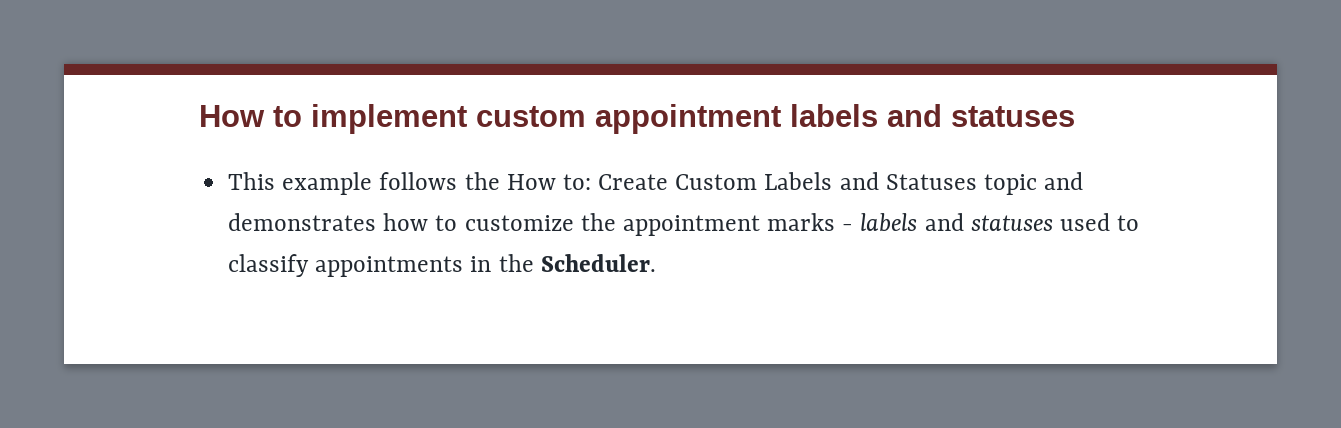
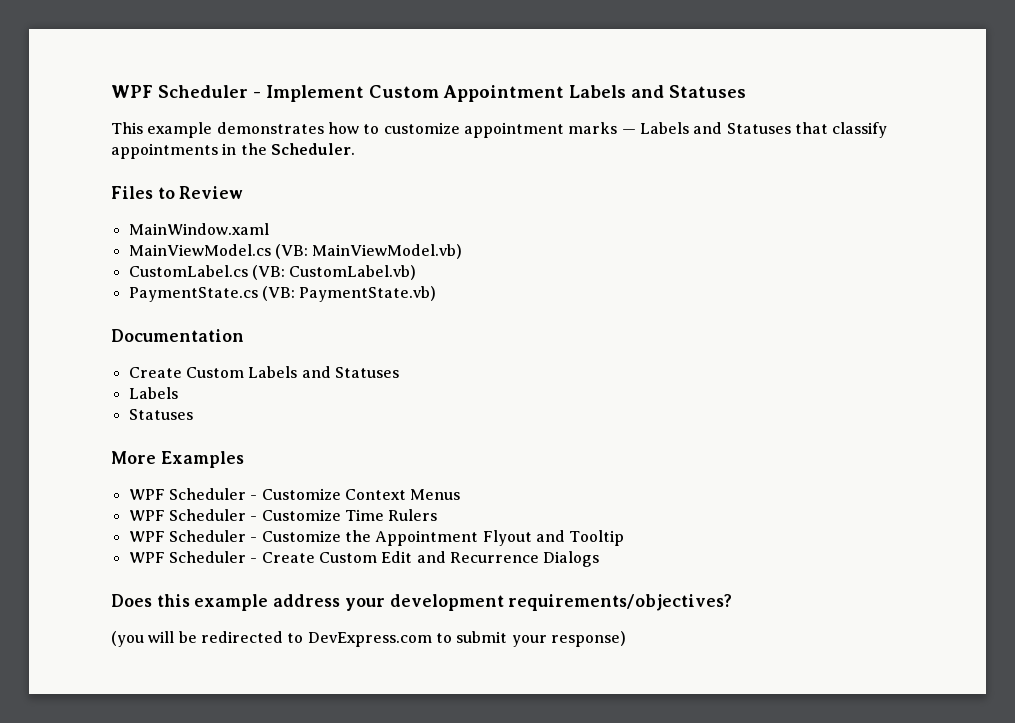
[199,104,1075,134] [228,172,591,195] How to implement custom appointment labels and statuses // This example follows the How to: -> [111,85,746,102] [111,122,888,138] [111,143,355,159] [111,186,244,199] [128,223,269,235] [128,244,463,259] [128,265,417,280] [128,286,437,302] [111,329,244,342] WPF Scheduler - Implement Custom Appointment Labels and Statuses // This example demonstrates how to customize appointment marks — Labels and Statuses that classify appointments in the Scheduler. // Files to Review // MainWindow.xaml // MainViewModel.cs (VB: MainViewModel.vb) // CustomLabel.cs (VB: CustomLabel.vb) // PaymentState.cs (VB: PaymentState.vb) // Documentation //
[983,172,1084,195] [228,213,1140,236] [228,254,656,277] topic and demonstrates how to customize the appointment marks - labels and statuses used to classify appointments in the Scheduler. -> [128,387,178,399] [128,409,193,420] [111,451,244,468] [128,488,461,500] [128,509,438,521] [128,530,625,546] [128,551,600,567] [111,594,733,611] [111,631,626,647] // Labels // Statuses // More Examples // WPF Scheduler - Customize Context Menus // WPF Scheduler - Customize Time Rulers // WPF Scheduler - Customize the Appointment Flyout and Tooltip // WPF Scheduler - Create Custom Edit and Recurrence Dialogs // Does this example address your development requirements/objectives? // (you will be redirected to DevExpress.com to submit your response)

